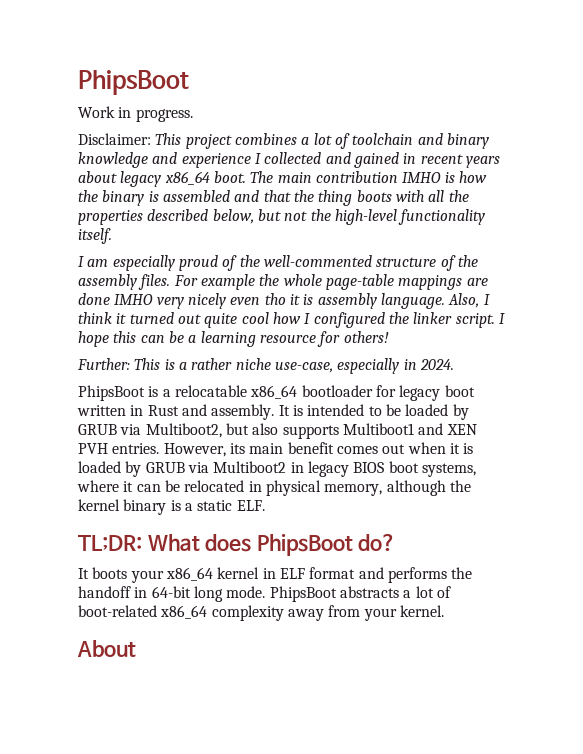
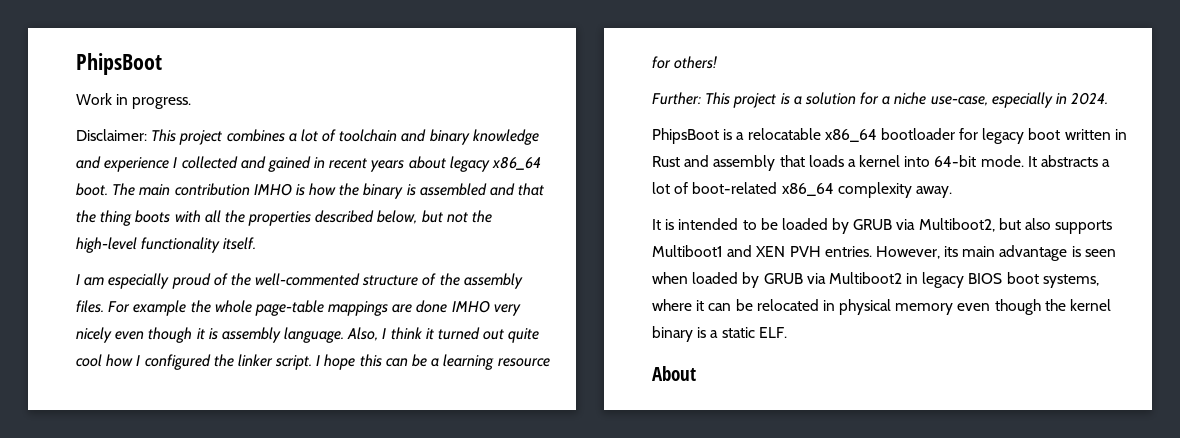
[264,293,286,305] tho -> [148,327,193,343] though
[164,358,233,370] is a rather -> [733,92,891,108] project is a solution for a
[211,404,275,420] assembly. -> [713,155,1111,171] [652,182,952,198] assembly that loads a kernel into 64-bit mode. It abstracts a lot of boot-related x86_64 complexity away. //
[287,442,474,454] benefit comes out when it is -> [999,245,1116,261] [652,272,688,284] advantage is seen when
[324,480,446,496] memory, although -> [895,299,1041,315] memory even though
[78,534,397,556] [78,567,473,583] [78,586,451,602] [78,605,444,621] // TL;DR: What does PhipsBoot do? // It boots your x86_64 kernel in ELF format and performs the handoff in 64-bit long mode. PhipsBoot abstracts a lot of boot-related x86_64 complexity away from your kernel. -> (787, 332) none

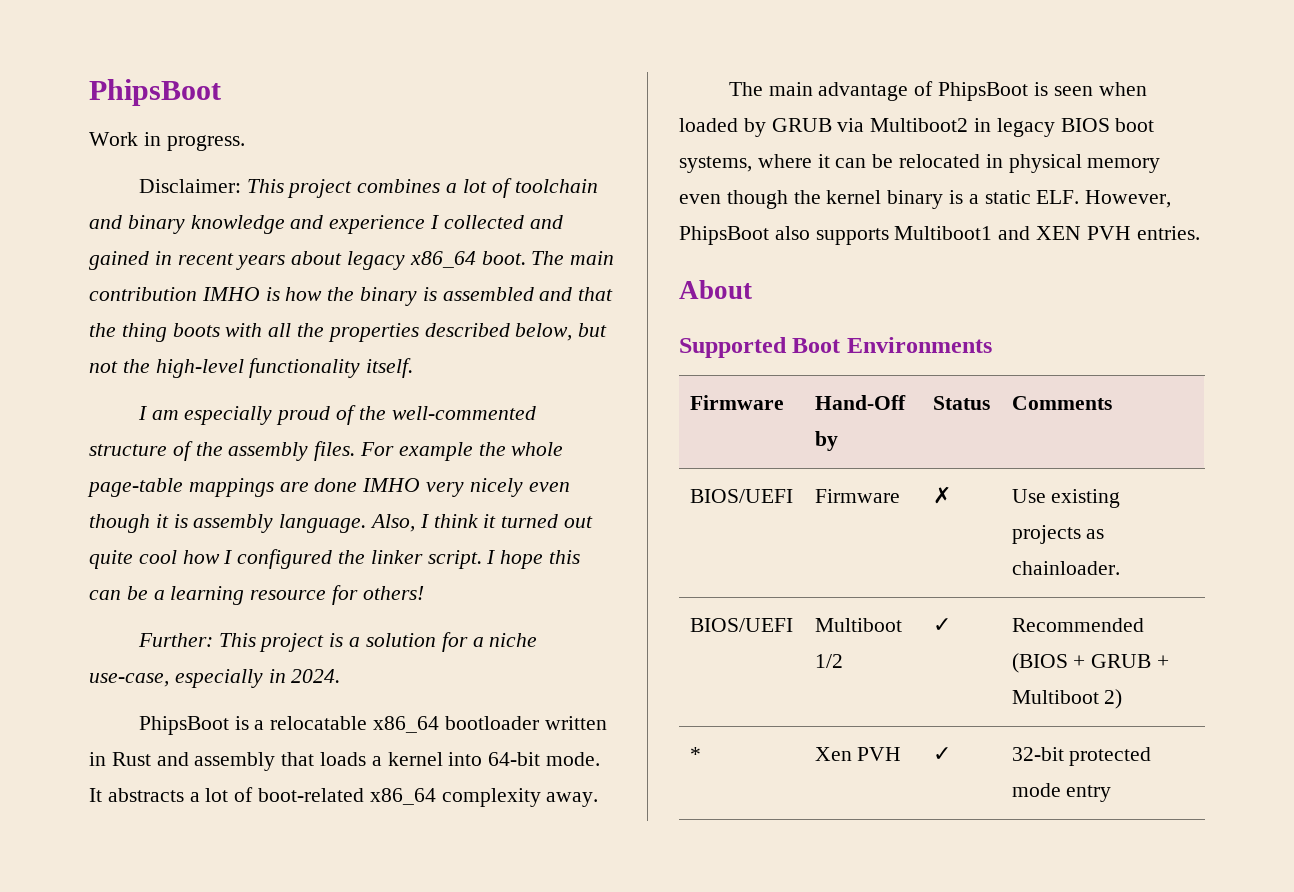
[959,128,1061,144] for legacy boot -> (539, 723) none
[652,218,1113,234] [652,245,1068,261] It is intended to be loaded by GRUB via Multiboot2, but also supports Multiboot1 and XEN PVH entries. However, its main advantage -> [728,81,1029,101] The main advantage of PhipsBoot
[652,366,696,381] // About -> [1085,190,1172,208] [679,226,1200,245] [679,280,752,299] [679,337,992,358] [689,395,784,410] [814,395,906,410] [814,431,838,451] [932,396,990,410] [1011,396,1112,410] [689,489,793,503] [814,489,900,503] [932,486,951,504] [1011,489,1121,508] [1011,525,1105,544] [1011,561,1120,575] [689,618,793,632] [814,618,902,632] [814,654,843,668] [932,618,951,632] [1011,618,1144,632] [1011,653,1170,673] [1011,689,1123,709] [689,747,701,761] [814,747,902,761] [932,747,951,761] [1011,747,1152,766] [1011,783,1112,802] However, PhipsBoot also supports Multiboot1 and XEN PVH entries. // About // Supported Boot Environments // Firmware | Hand-Off by | Status | Comments // BIOS/UEFI | Firmware | ✗ | Use existing projects as chainloader. // BIOS/UEFI | Multiboot 1/2 | ✓ | Recommended (BIOS + GRUB + Multiboot 2) // * | Xen PVH | ✓ | 32-bit protected mode entry

